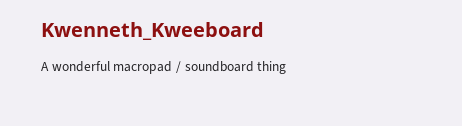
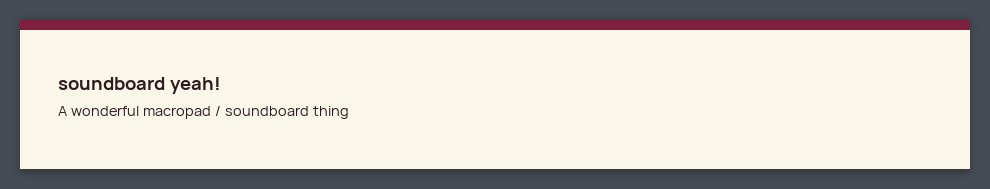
[41,22,264,40] Kwenneth_Kweeboard -> [58,77,221,94] soundboard yeah!

